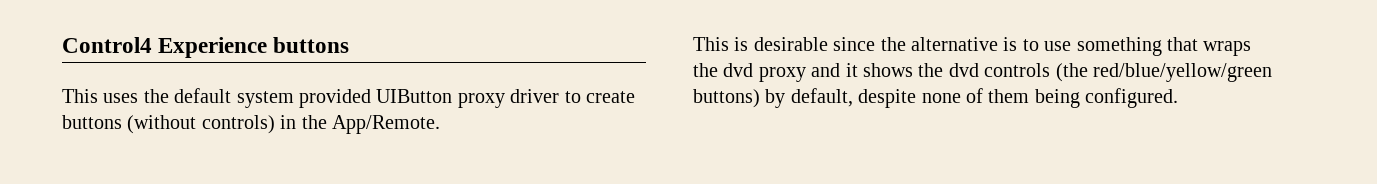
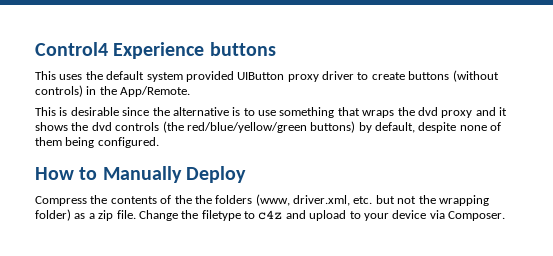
(1179, 98) none -> [35,166,246,183] [35,194,489,206] [35,209,505,221] // How to Manually Deploy // Compress the contents of the the folders (www, driver.xml, etc. but not the wrapping folder) as a zip file. Change the filetype to c4z and upload to your device via Composer.

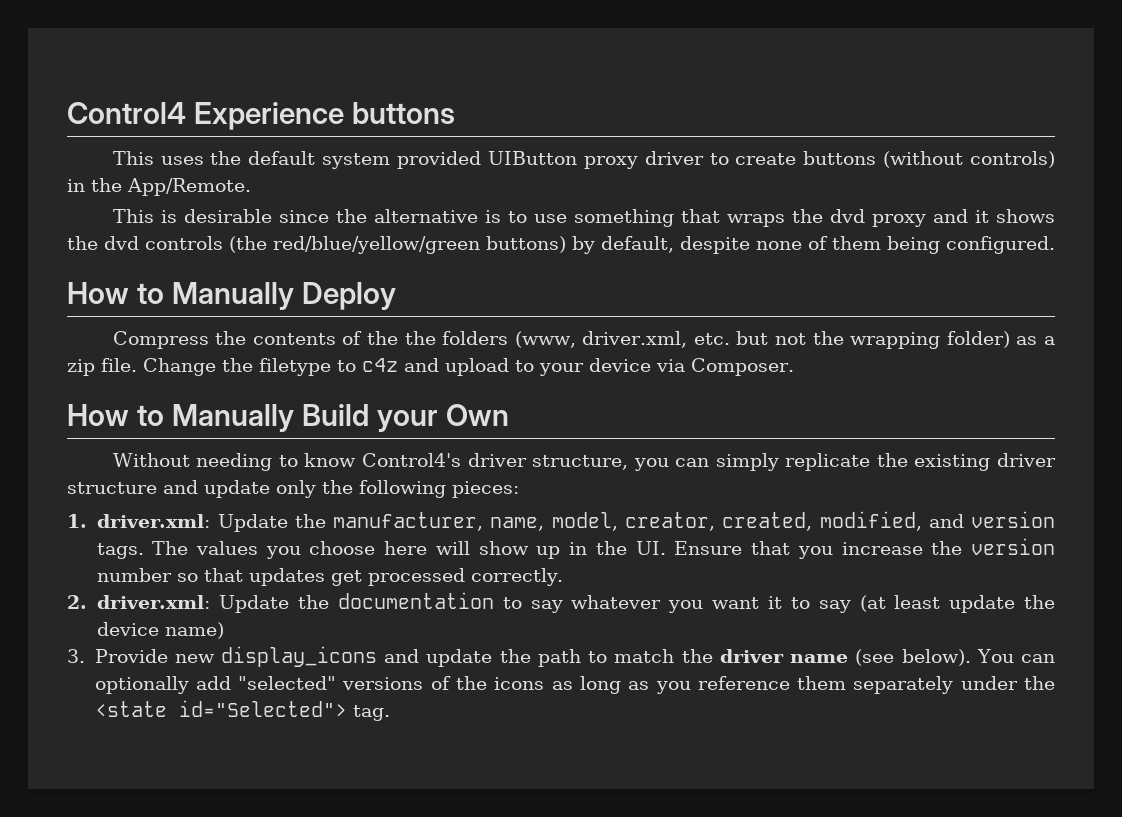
(505, 216) none -> [67,404,509,432] [112,453,1056,471] [67,480,519,498] [67,511,1055,532] [96,538,1056,559] [96,568,564,586] [67,592,1056,613] [96,622,224,639] [67,646,1055,667] [94,676,1055,694] [94,700,390,721] // How to Manually Build your Own // Without needing to know Control4's driver structure, you can simply replicate the existing driver structure and update only the following pieces: // 1. driver.xml: Update the manufacturer, name, model, creator, created, modified, and version tags. The values you choose here will show up in the UI. Ensure that you increase the version number so that updates get processed correctly. // 2. driver.xml: Update the documentation to say whatever you want it to say (at least update the device name) // 3. Provide new display_icons and update the path to match the driver name (see below). You can optionally add "selected" versions of the icons as long as you reference them separately under the <state id="Selected"> tag.

